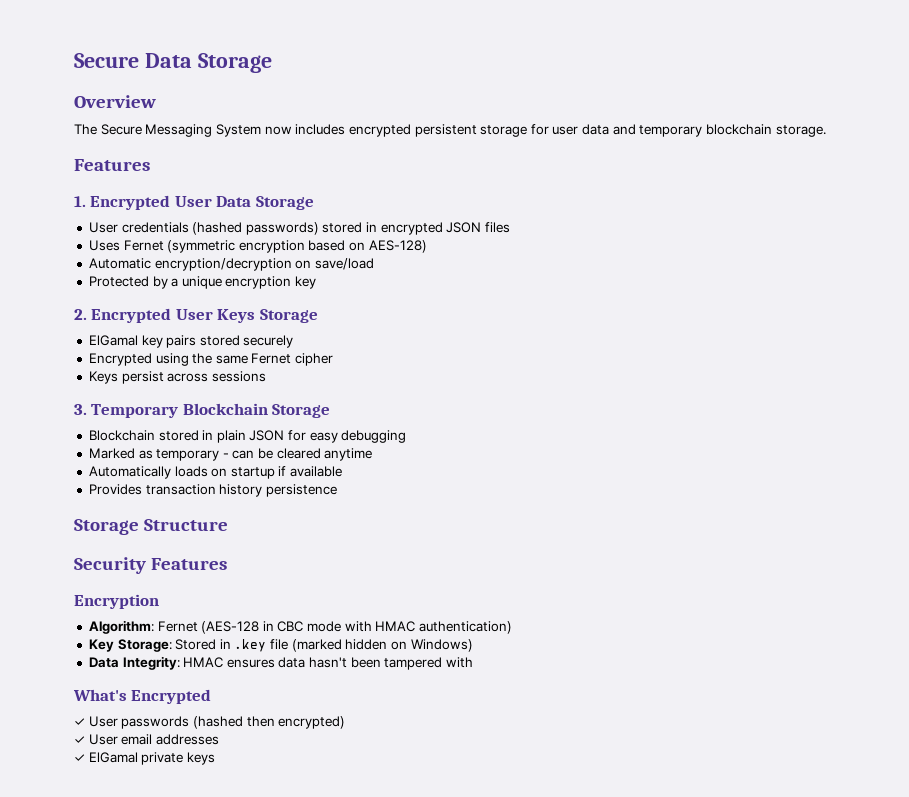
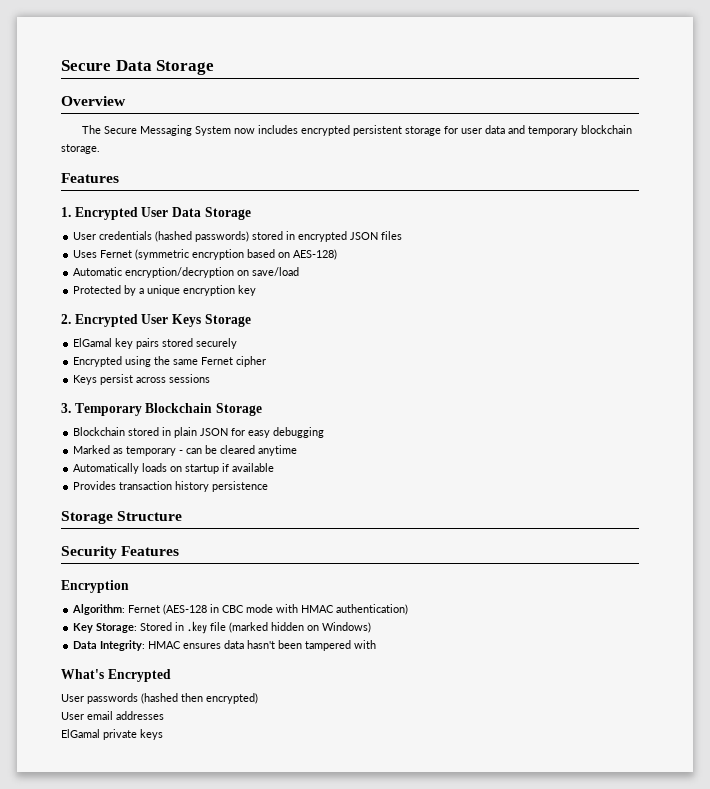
[74,718,85,726] ✓ -> (171, 675) none
[74,736,85,744] ✓ -> (258, 698) none
[74,754,85,762] ✓ -> (164, 715) none

